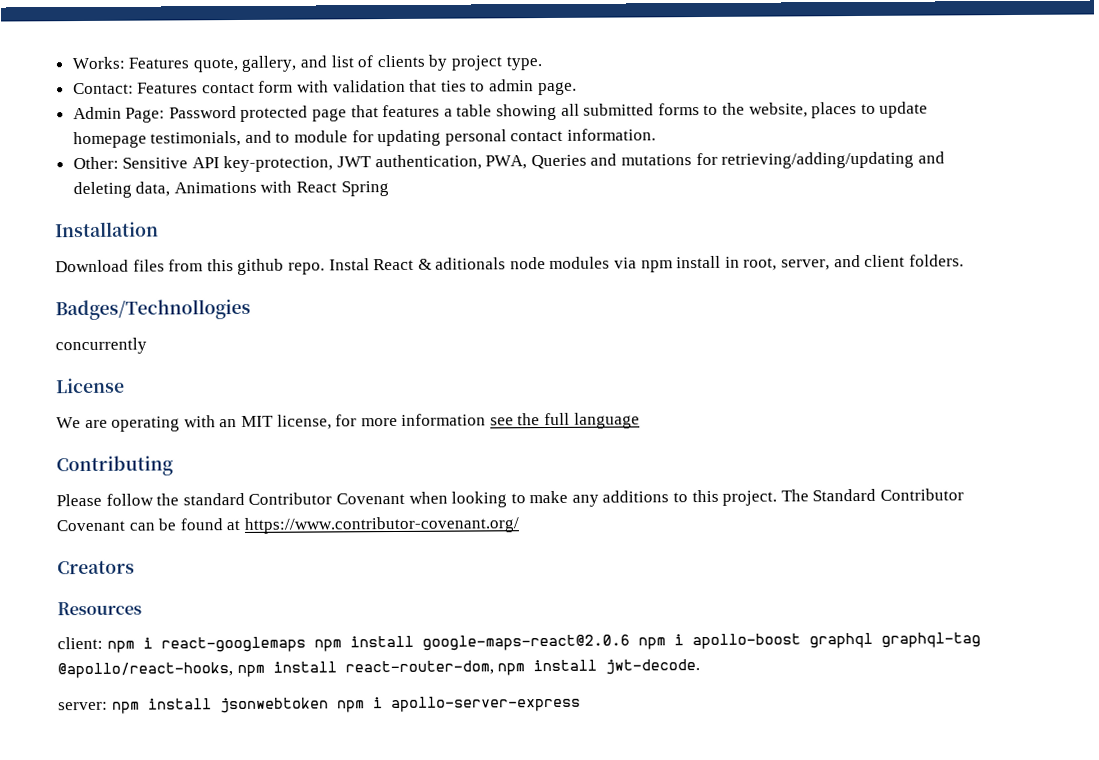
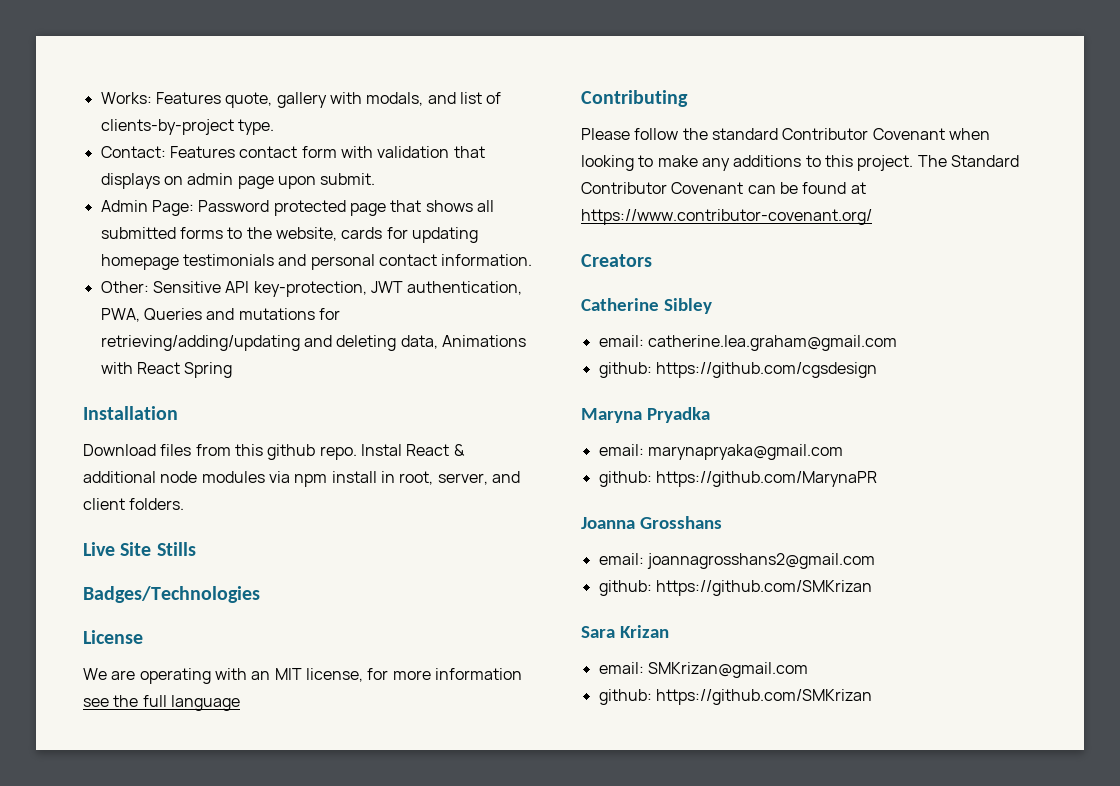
[241,54,503,72] gallery, and list of clients by project -> [276,92,502,108] [100,119,234,135] gallery with modals, and list of clients-by-project
[440,79,577,96] ties to admin page. -> [100,173,376,189] displays on admin page upon submit.
[382,103,558,121] features a table showing -> [425,200,473,212] shows
[811,101,929,119] [72,129,442,149] places to update homepage testimonials, and to module for updating -> [341,227,478,243] [100,254,307,270] cards for updating homepage testimonials and
[435,257,507,270] aditionals -> [83,471,156,483] additional
[55,298,251,321] [55,337,147,355] Badges/Technollogies // concurrently -> [83,542,196,556] [83,586,260,603] Live Site Stills // Badges/Technologies
[57,601,142,616] [57,632,981,653] [57,659,701,679] [58,695,581,714] Resources // client: npm i react-googlemaps npm install google-maps-react@2.0.6 npm i apollo-boost graphql graphql-tag @apollo/react-hooks, npm install react-router-dom, npm install jwt-decode. // server: npm install jsonwebtoken npm i apollo-server-express -> [581,298,713,314] [598,335,897,351] [598,362,877,378] [581,407,711,423] [598,444,843,460] [598,471,877,487] [581,516,723,529] [598,553,875,569] [598,580,872,596] [581,625,670,638] [598,662,808,678] [598,689,872,705] Catherine Sibley // email: catherine.lea.graham@gmail.com // github: https://github.com/cgsdesign // Maryna Pryadka // email: marynapryaka@gmail.com // github: https://github.com/MarynaPR // Joanna Grosshans // email: joannagrosshans2@gmail.com // github: https://github.com/SMKrizan // Sara Krizan // email: SMKrizan@gmail.com // github: https://github.com/SMKrizan

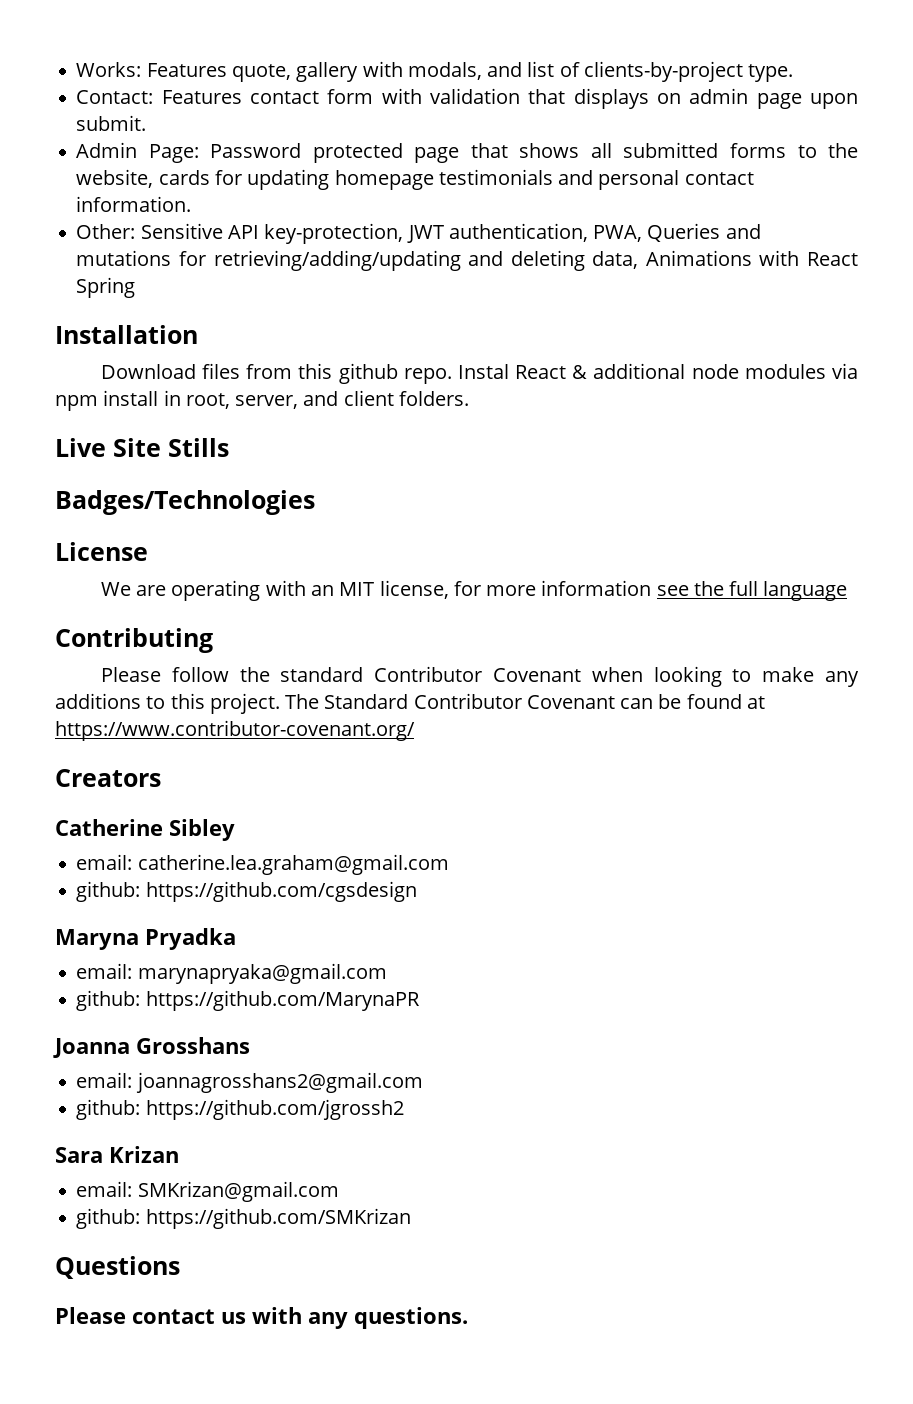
[655,580,872,596] https://github.com/SMKrizan -> [145,1099,404,1120] https://github.com/jgrossh2
(872, 697) none -> [55,1256,180,1279] [55,1307,468,1329] // Questions // Please contact us with any questions.

